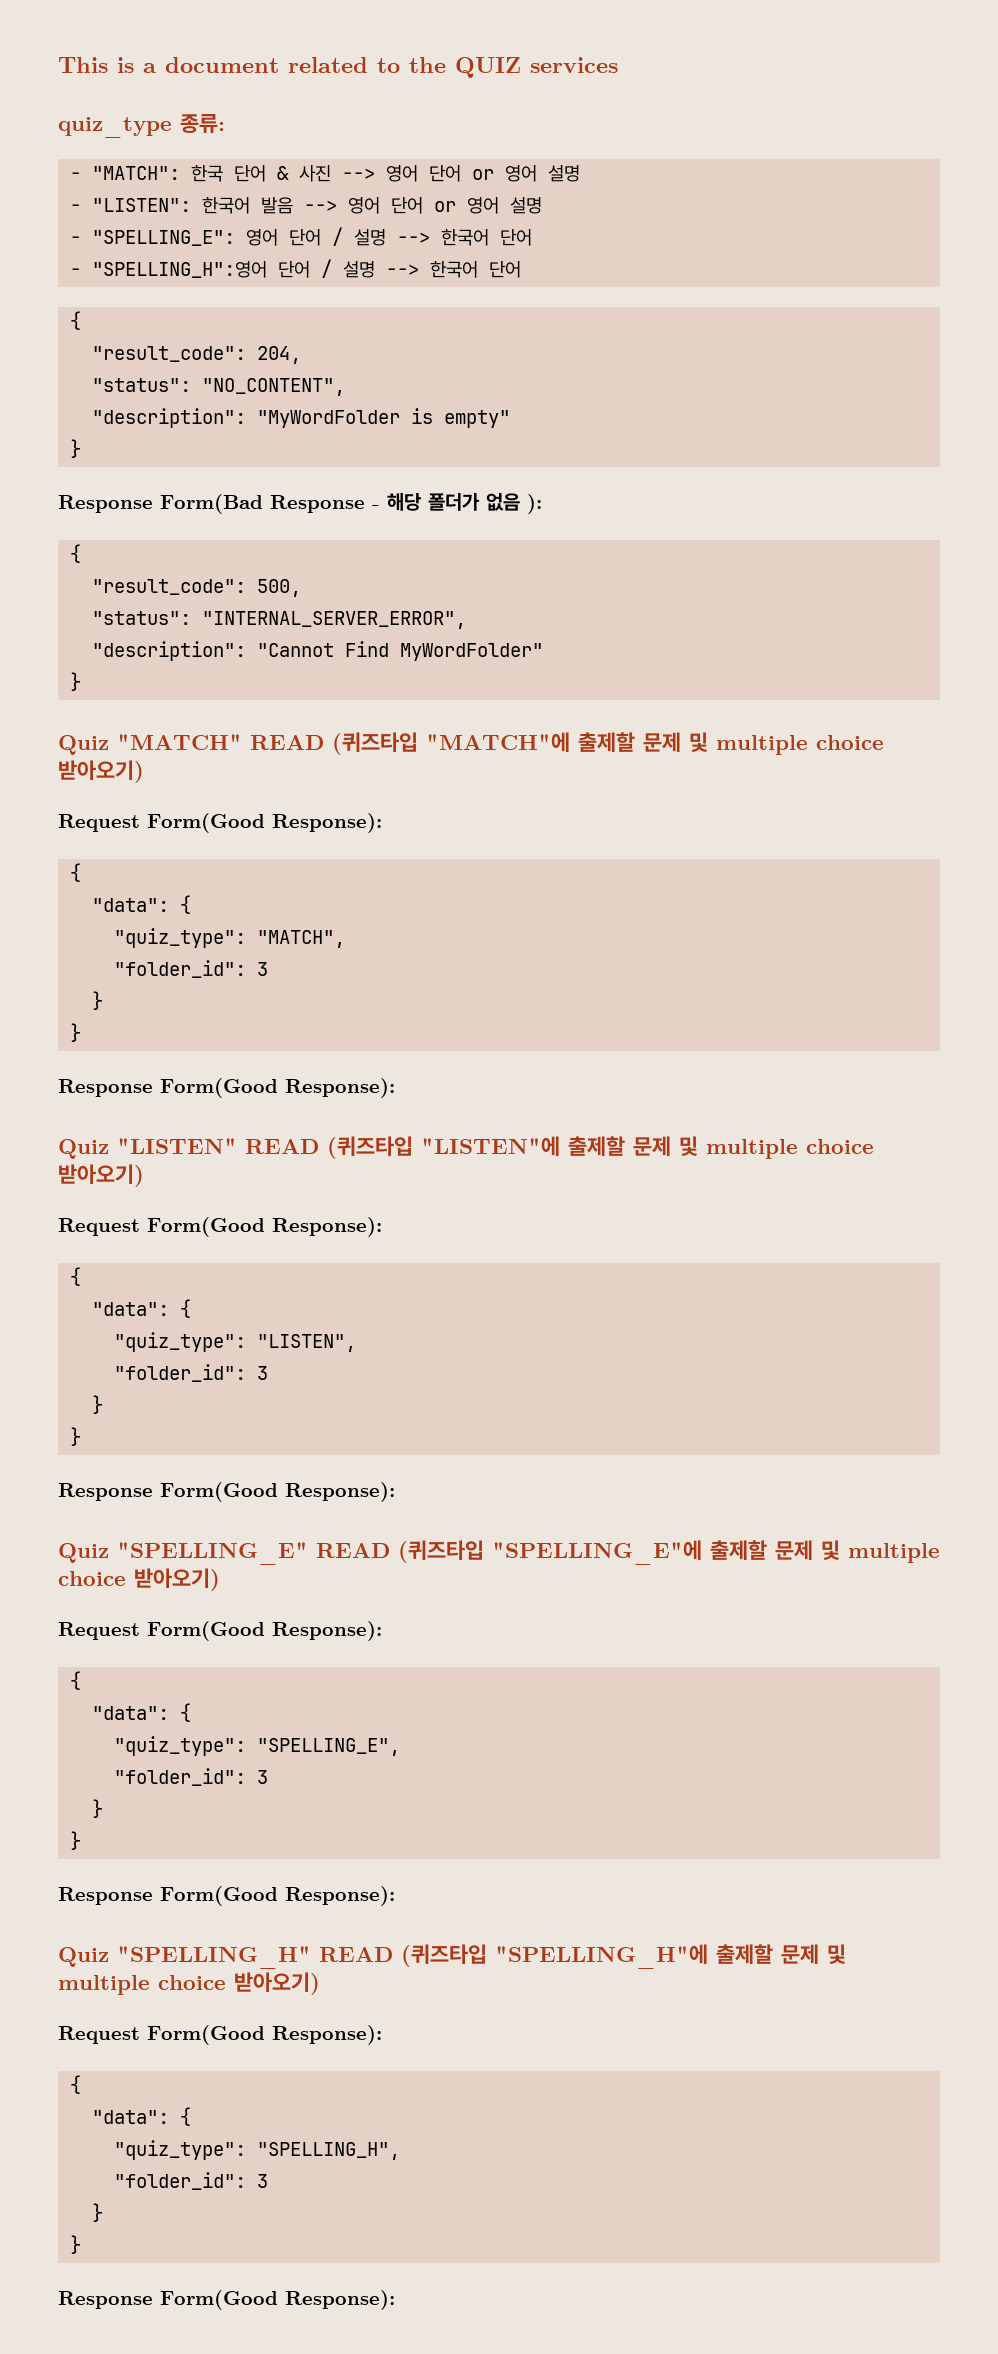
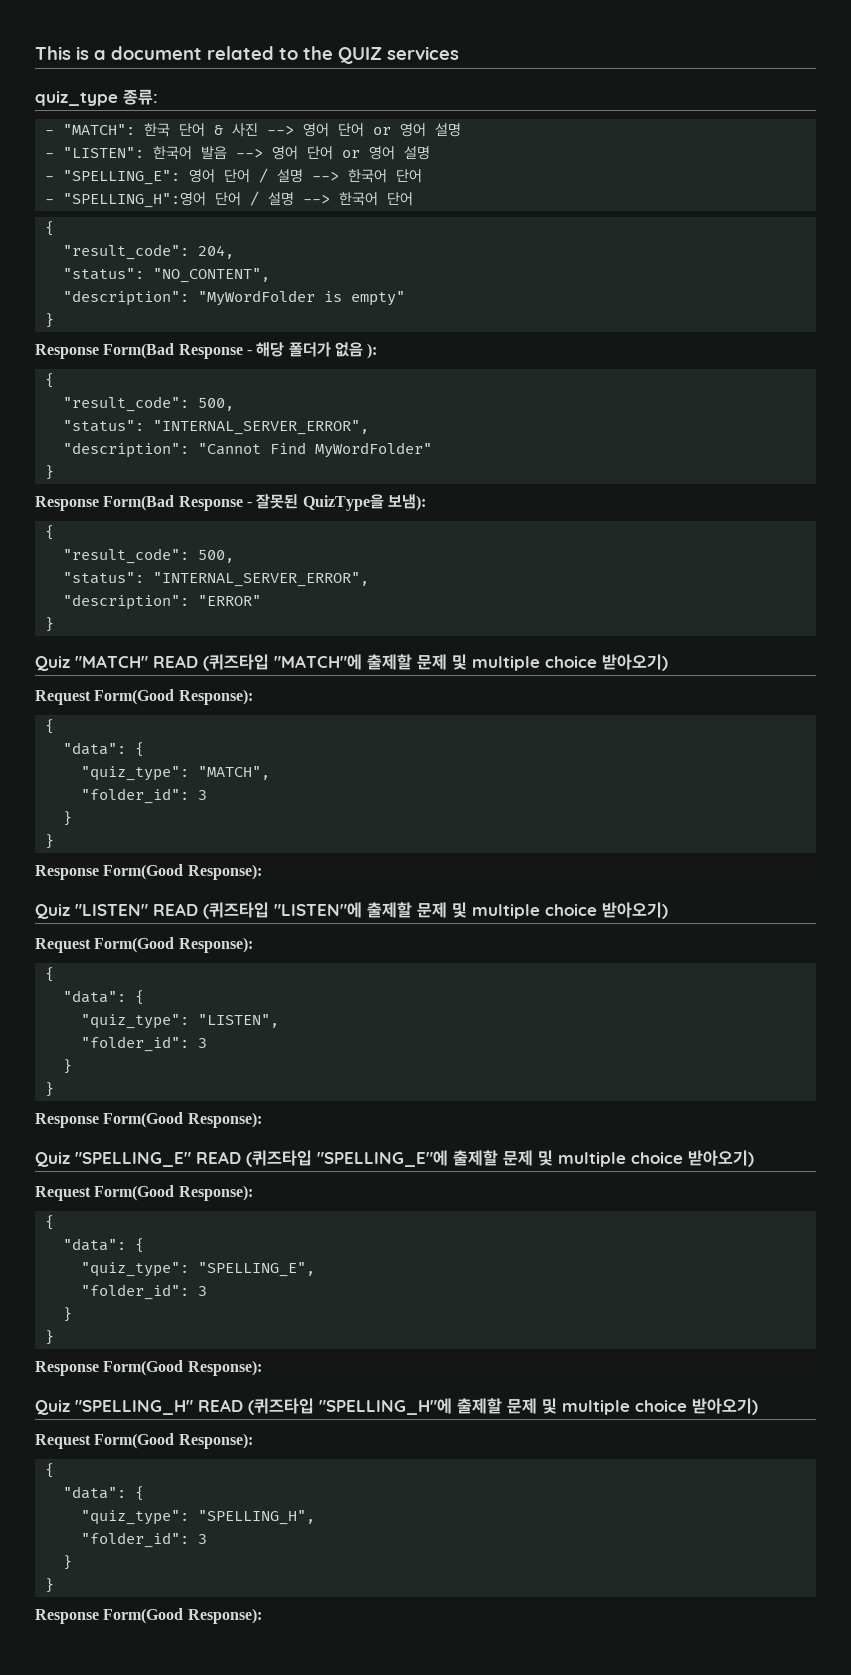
(81, 681) none -> [35,494,426,511] [44,525,54,540] [62,548,234,564] [62,572,369,587] [62,594,261,610] [44,617,54,632] // Response Form(Bad Response - 잘못된 QuizType을 보냄): // { // "result_code": 500, // "status": "INTERNAL_SERVER_ERROR", // "description": "ERROR" // }

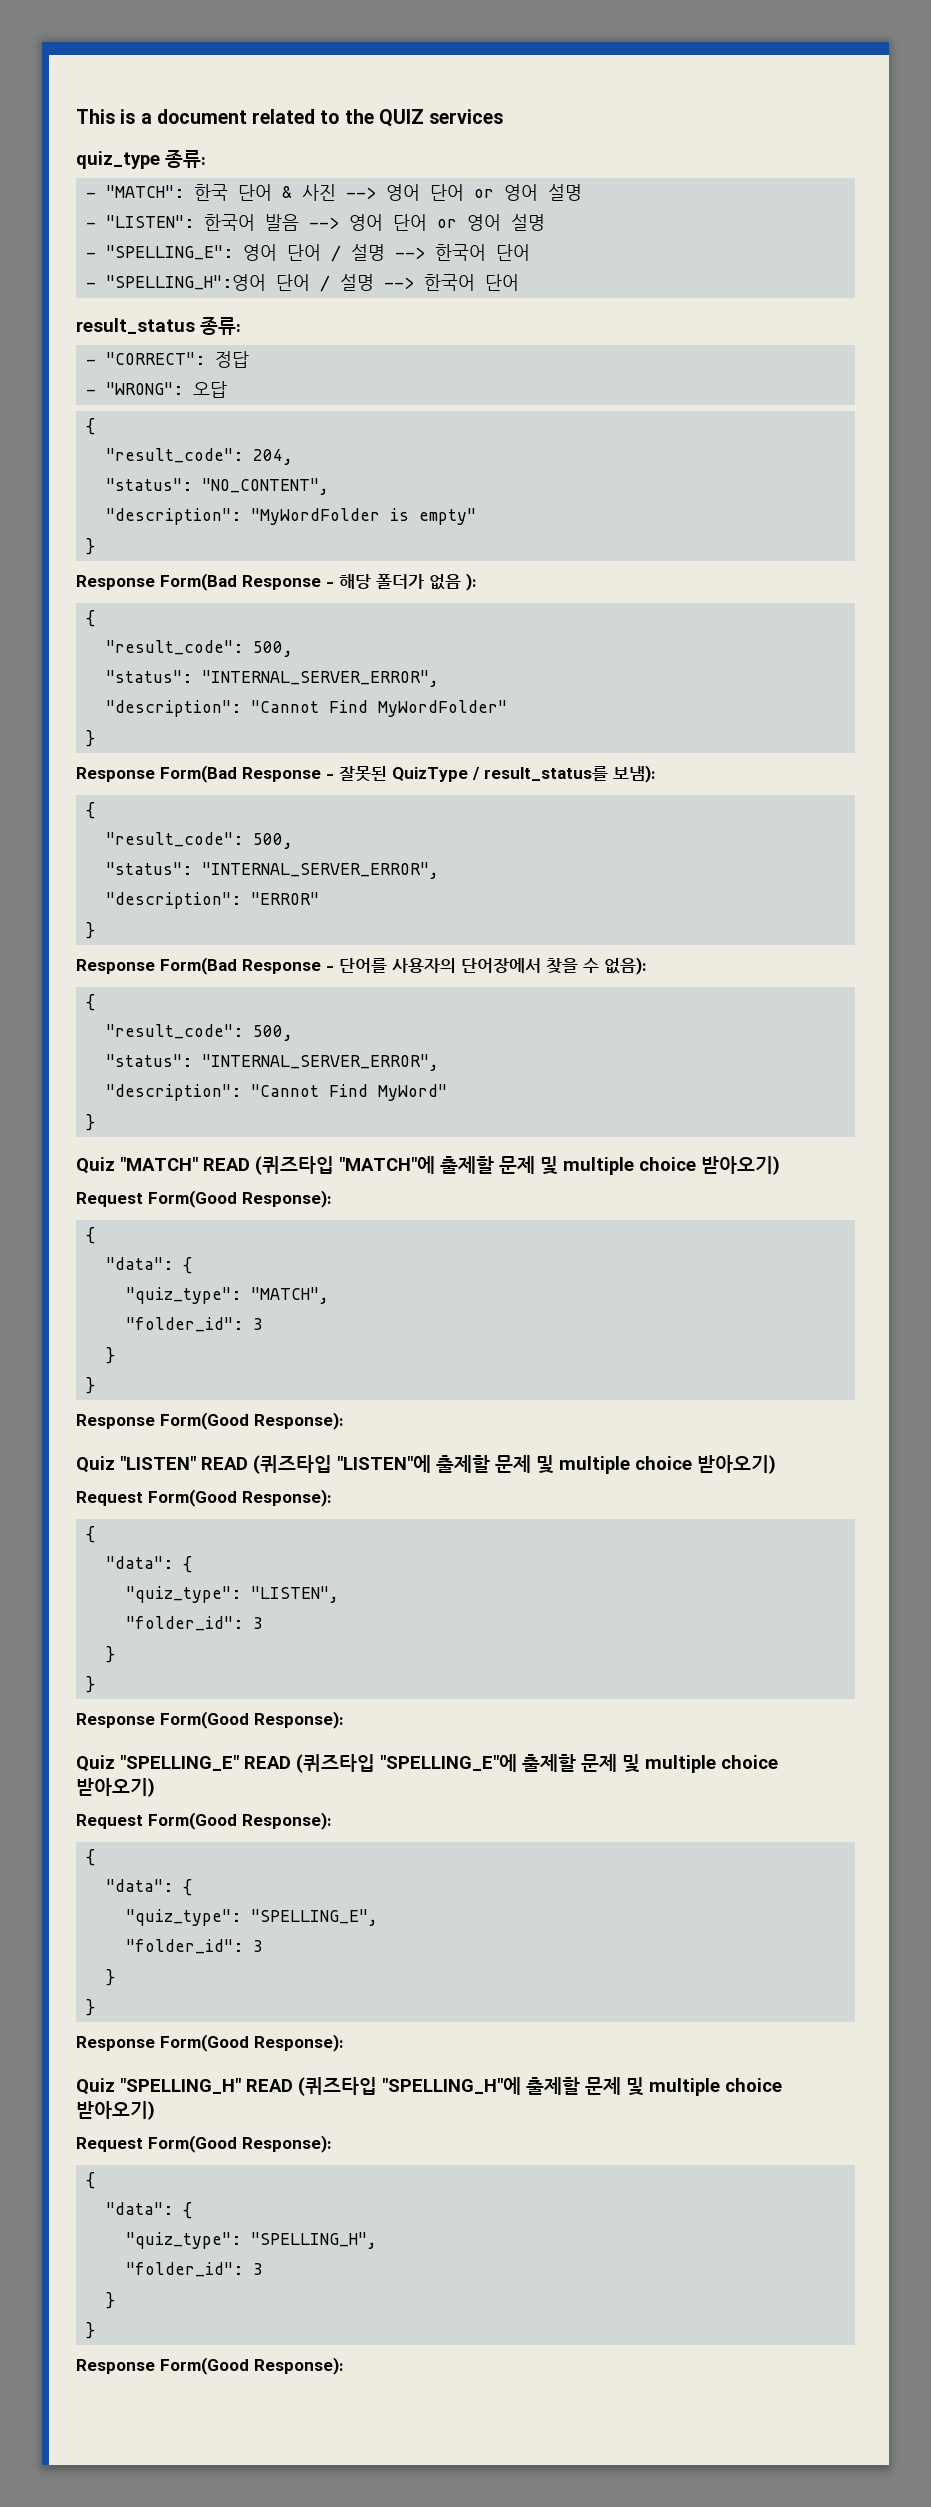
(413, 199) none -> [76,317,241,335] [86,351,250,368] [86,381,228,398] // result_status 종류: // - "CORRECT": 정답 // - "WRONG": 오답
[302,494,384,511] QuizType을 -> [392,766,608,782] QuizType / result_status를
(54, 624) none -> [76,957,647,975] [86,994,96,1011] [106,1024,294,1041] [106,1054,440,1071] [106,1084,448,1101] [86,1114,96,1131] // Response Form(Bad Response - 단어를 사용자의 단어장에서 찾을 수 없음): // { // "result_code": 500, // "status": "INTERNAL_SERVER_ERROR", // "description": "Cannot Find MyWord" // }

